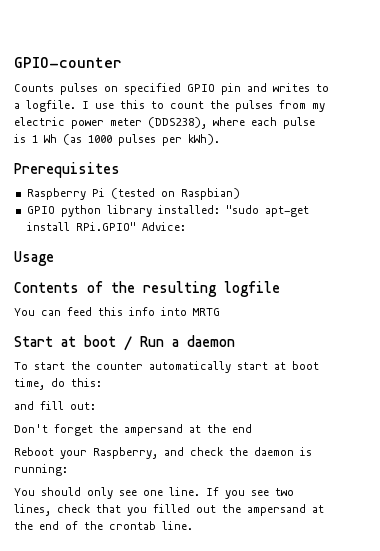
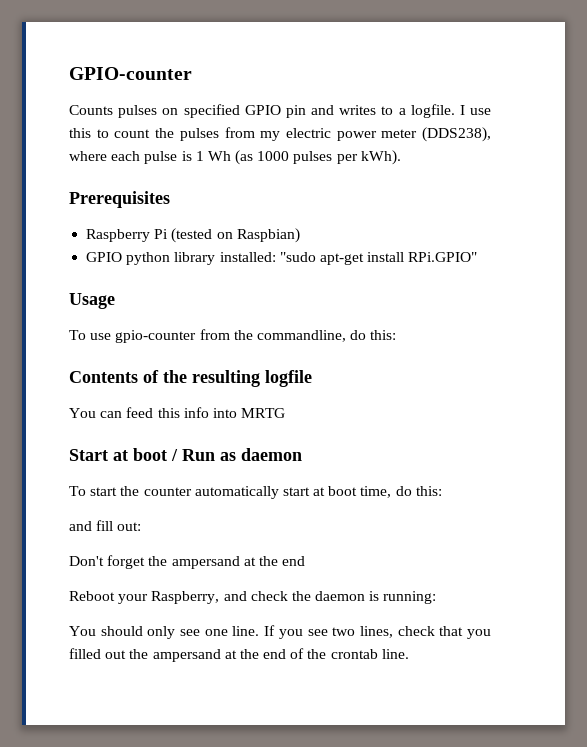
[141,222,186,231] Advice: -> (478, 257) none
(54, 258) none -> [69,329,397,343] // To use gpio-counter from the commandline, do this:
[172,339,179,347] a -> [220,452,236,461] as

